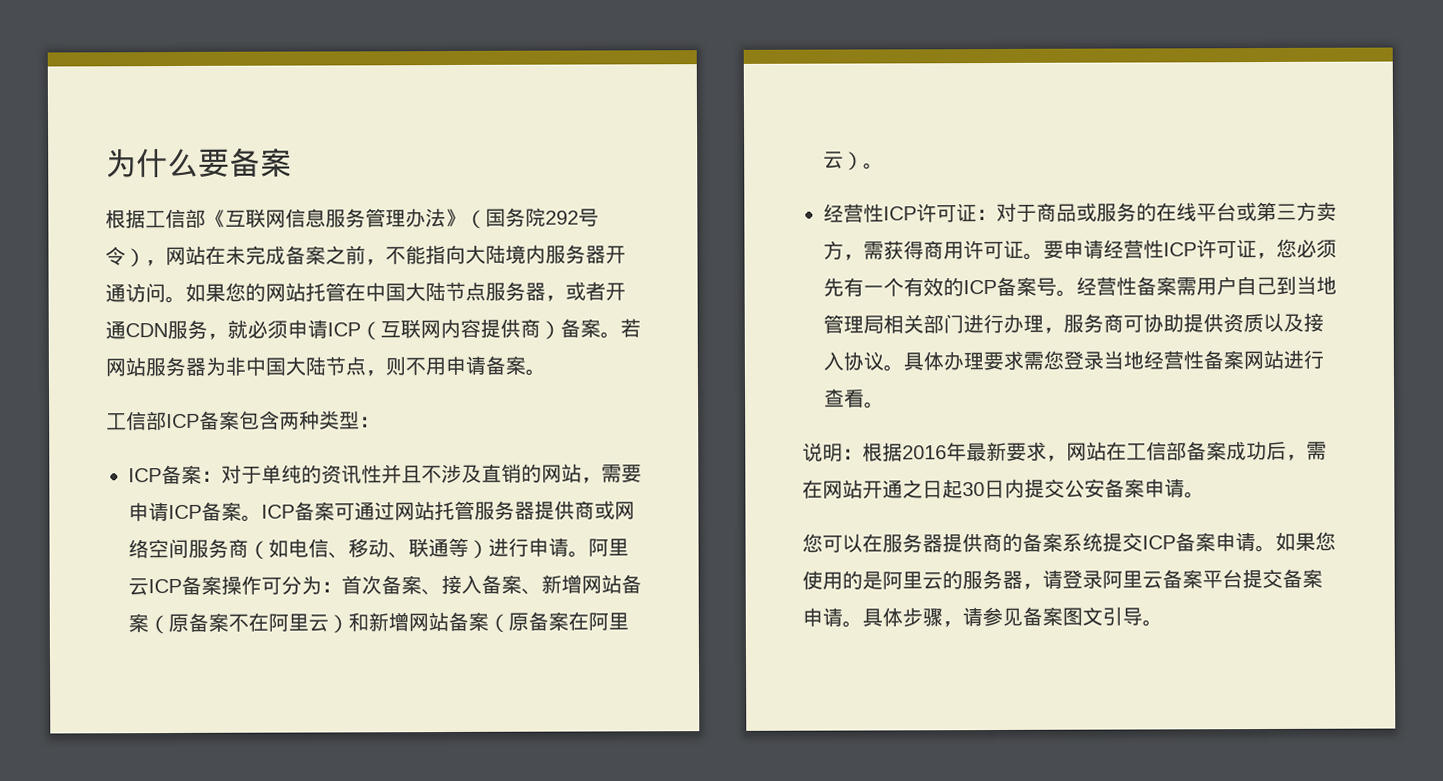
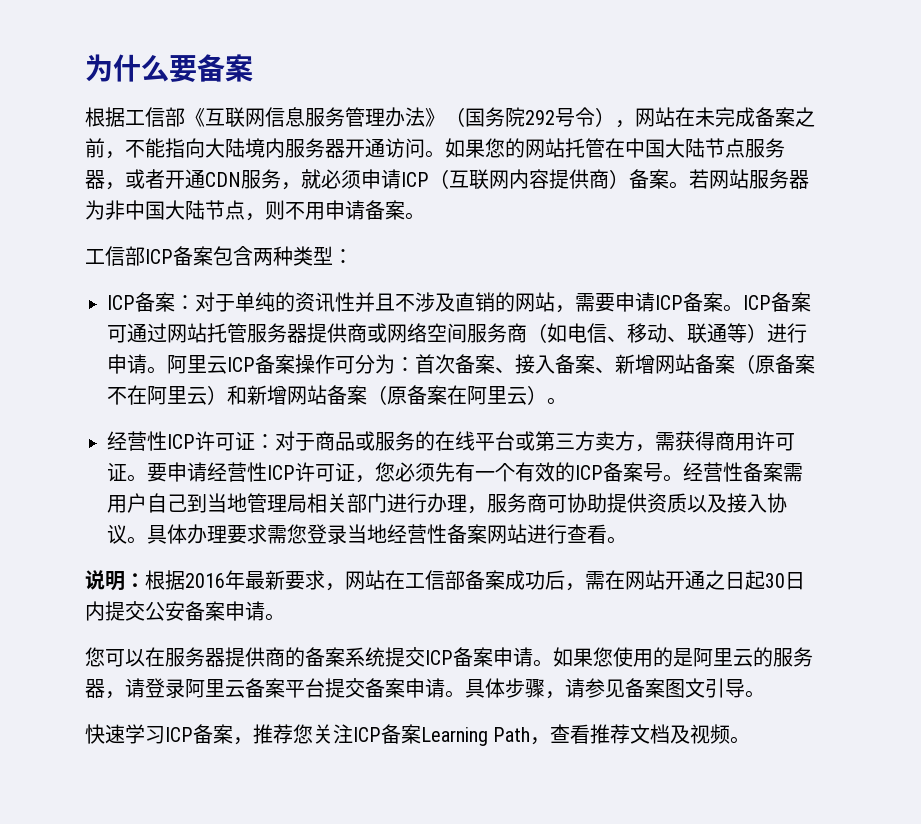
(1163, 623) none -> [85,724,751,746] // 快速学习ICP备案，推荐您关注ICP备案Learning Path，查看推荐文档及视频。

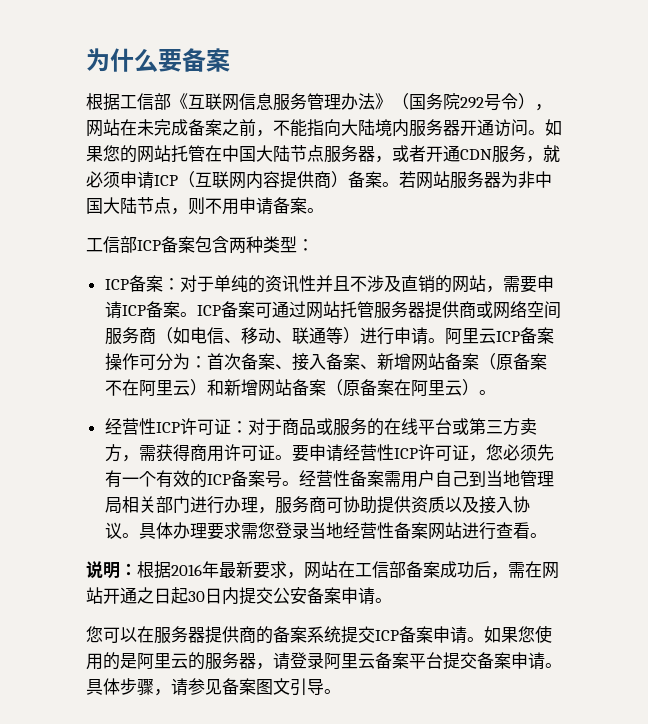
[85,724,751,746] // 快速学习ICP备案，推荐您关注ICP备案Learning Path，查看推荐文档及视频。 -> (341, 691) none

